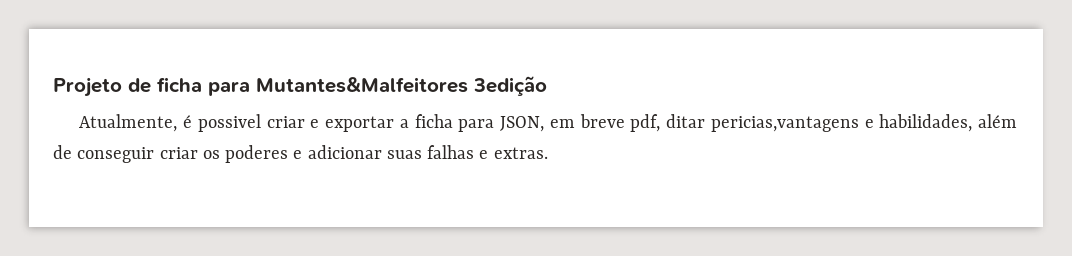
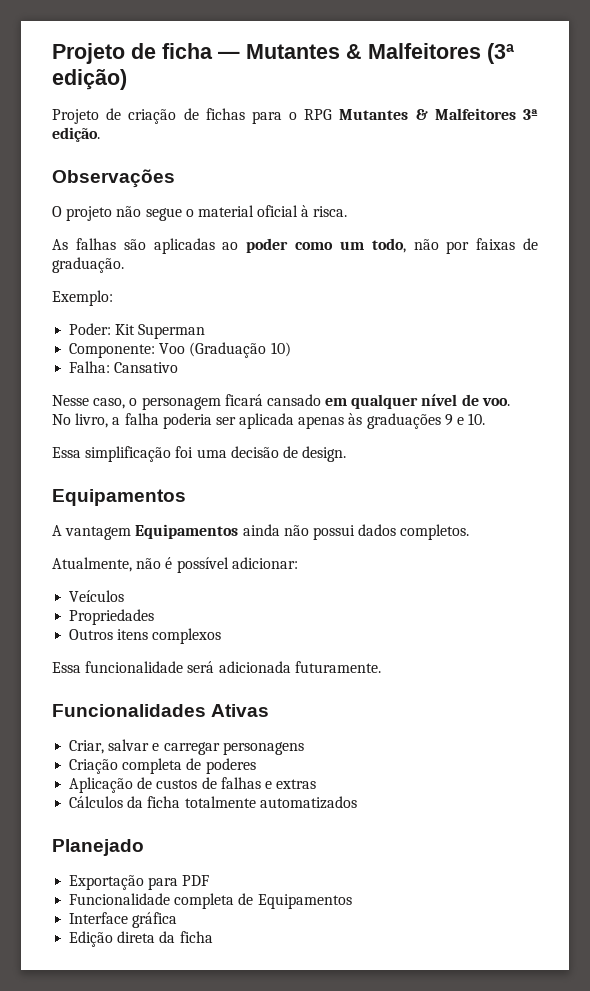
[208,76,547,96] [79,114,1018,132] [53,145,548,163] para Mutantes&Malfeitores 3edição // Atualmente, é possivel criar e exportar a ficha para JSON, em breve pdf, ditar pericias,vantagens e habilidades, além de conseguir criar os poderes e adicionar suas falhas e extras. -> [218,43,514,64] [52,69,127,90] [52,108,538,124] [52,127,100,142] [52,169,175,188] [52,205,348,221] [52,238,538,254] [52,257,124,273] [52,290,113,306] [69,323,206,339] [69,342,291,358] [69,361,179,373] [52,394,510,410] [52,413,486,429] [52,446,347,462] [52,489,186,506] [52,524,470,540] [52,557,298,573] [69,590,125,602] [69,609,155,625] [69,628,222,644] [52,661,381,673] [52,704,270,717] [69,739,304,755] [69,758,256,774] [69,777,317,793] [69,796,357,809] [52,839,144,856] [69,875,210,890] [69,893,352,909] [69,912,178,928] [69,931,213,947] — Mutantes & Malfeitores (3ª edição) // Projeto de criação de fichas para o RPG Mutantes & Malfeitores 3ª edição. // Observações // O projeto não segue o material oficial à risca. // As falhas são aplicadas ao poder como um todo, não por faixas de graduação. // Exemplo: // Poder: Kit Superman // Componente: Voo (Graduação 10) // Falha: Cansativo // Nesse caso, o personagem ficará cansado em qualquer nível de voo. // No livro, a falha poderia ser aplicada apenas às graduações 9 e 10. // Essa simplificação foi uma decisão de design. // Equipamentos // A vantagem Equipamentos ainda não possui dados completos. // Atualmente, não é possível adicionar: // Veículos // Propriedades // Outros itens complexos // Essa funcionalidade será adicionada futuramente. // Funcionalidades Ativas // Criar, salvar e carregar personagens // Criação completa de poderes // Aplicação de custos de falhas e extras // Cálculos da ficha totalmente automatizados // Planejado // Exportação para PDF // Funcionalidade completa de Equipamentos // Interface gráfica // Edição direta da ficha

